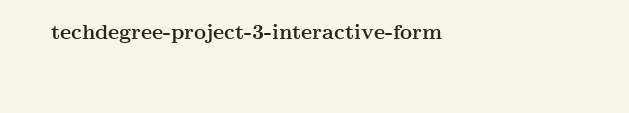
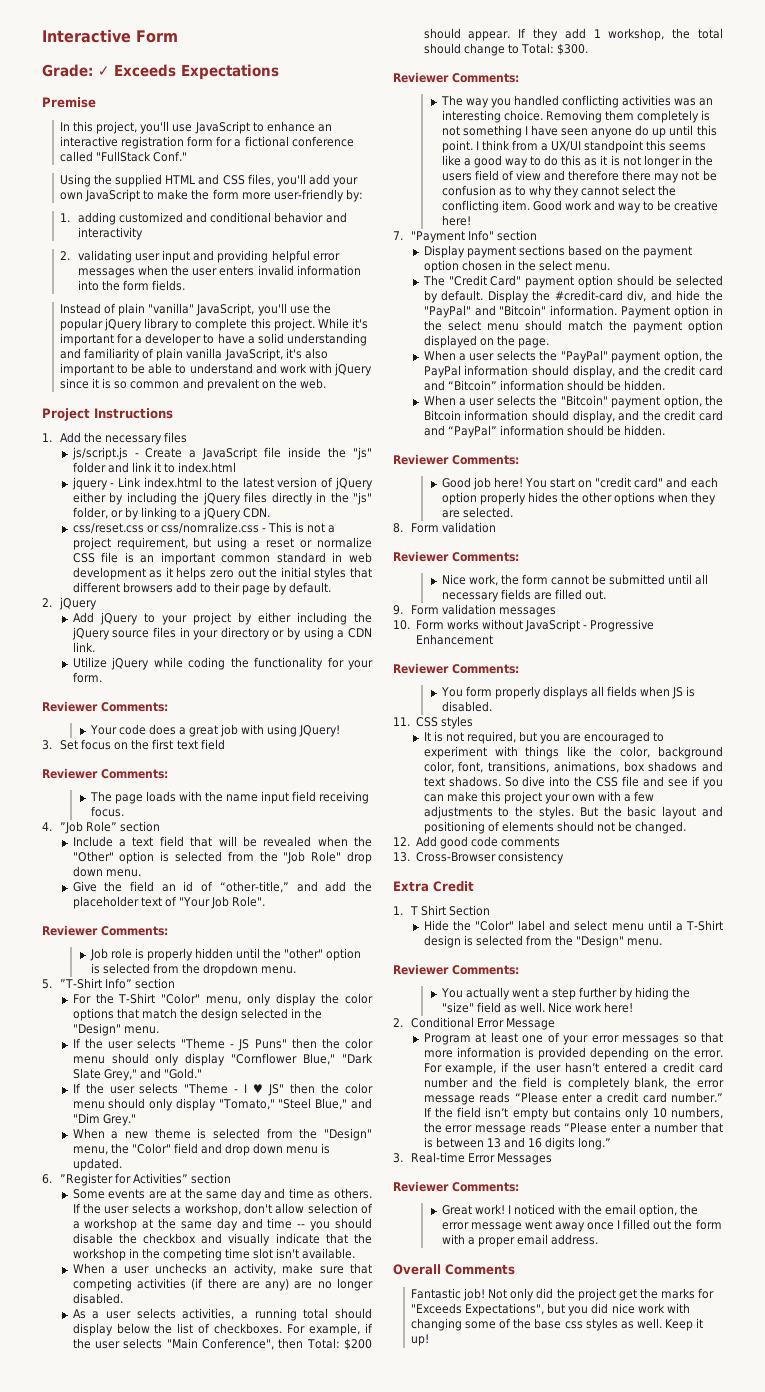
[51,24,442,43] techdegree-project-3-interactive-form -> [42,29,178,43] [42,64,279,80] [42,97,96,108] [59,121,332,134] [59,136,354,149] [59,151,188,162] [59,174,358,187] [59,189,363,202] [59,212,347,225] [77,227,143,240] [59,250,340,263] [77,265,361,278] [77,280,186,291] [59,303,331,316] [59,318,368,331] [59,333,367,346] [59,348,328,361] [59,363,372,376] [59,378,326,391] [42,408,173,421] [42,432,188,445] [71,447,372,460] [72,462,237,473] [71,477,373,490] [72,492,372,505] [72,507,271,520] [72,522,336,534] [72,537,372,550] [72,552,372,565] [72,567,372,580] [72,582,332,595] [42,597,97,610] [72,612,372,625] [71,627,372,640] [72,642,95,652] [72,657,373,670] [72,672,102,683] [42,701,168,712] [89,724,341,737] [42,739,225,750] [42,768,168,779] [89,791,370,804] [90,806,124,817] [42,821,161,834] [72,836,372,847] [72,851,372,864] [72,866,141,877] [72,881,372,893] [72,896,266,909] [42,925,168,936] [89,948,362,961] [90,963,297,976] [42,978,176,989] [72,993,373,1006] [72,1008,323,1021] [72,1023,159,1036] [72,1038,373,1051] [72,1053,374,1066] [72,1068,202,1081] [72,1083,373,1096] [72,1098,372,1111] [72,1113,136,1126] [72,1128,372,1141] [72,1143,331,1156] [72,1158,122,1171] [42,1173,232,1186] [72,1188,372,1201] [72,1203,373,1216] [72,1218,372,1231] [72,1233,372,1246] [72,1248,356,1261] [72,1263,372,1276] [72,1278,373,1291] [72,1293,123,1304] [72,1308,372,1321] [72,1323,373,1336] [72,1338,372,1350] [423,28,723,41] [423,43,589,56] [393,72,519,83] [440,95,714,108] [441,110,711,123] [441,125,717,138] [441,140,707,153] [441,155,713,168] [441,170,717,183] [441,185,677,198] [441,200,719,213] [441,215,471,226] [393,230,538,243] [423,245,693,258] [423,260,611,273] [422,275,723,288] [423,290,723,303] [423,305,723,318] [423,320,723,333] [423,335,549,348] [423,350,723,363] [423,365,723,378] [423,380,666,391] [423,395,723,408] [423,410,723,423] [423,425,666,438] [393,454,519,465] [441,477,718,490] [441,492,717,505] [441,507,513,518] [393,522,497,533] [393,551,519,562] [441,574,709,586] [441,589,607,602] [393,604,557,617] [393,619,655,632] [415,634,493,645] [393,663,519,674] [440,686,696,699] [441,701,492,712] [393,716,473,729] [423,731,665,744] [423,746,723,759] [423,761,723,773] [423,776,723,789] [423,791,655,804] [423,806,723,819] [423,821,687,834] [393,836,561,849] [393,851,564,864] [393,881,474,892] [393,905,491,916] [423,920,724,931] [423,935,663,948] [393,964,519,975] [440,987,691,1000] [441,1002,634,1013] [393,1017,556,1030] [423,1032,723,1045] [423,1047,724,1060] [423,1062,723,1075] [423,1077,724,1090] [423,1092,724,1105] [423,1107,723,1120] [423,1122,723,1135] [423,1137,612,1150] [393,1152,553,1165] [393,1181,519,1192] [441,1204,699,1217] [441,1219,722,1232] [441,1234,599,1247] [393,1264,515,1275] [410,1288,715,1301] [410,1303,690,1316] [410,1318,704,1331] [410,1334,429,1346] Interactive Form // Grade: ✓ Exceeds Expectations // Premise // In this project, you'll use JavaScript to enhance an interactive registration form for a fictional conference called "FullStack Conf." // Using the supplied HTML and CSS files, you'll add your own JavaScript to make the form more user-friendly by: // 1. adding customized and conditional behavior and interactivity // 2. validating user input and providing helpful error messages when the user enters invalid information into the form fields. // Instead of plain "vanilla" JavaScript, you'll use the popular jQuery library to complete this project. While it's important for a developer to have a solid understanding and familiarity of plain vanilla JavaScript, it's also important to be able to understand and work with jQuery since it is so common and prevalent on the web. // Project Instructions // 1. Add the necessary files // js/script.js - Create a JavaScript file inside the "js" folder and link it to index.html // jquery - Link index.html to the latest version of jQuery either by including the jQuery files directly in the "js" folder, or by linking to a jQuery CDN. // css/reset.css or css/nomralize.css - This is not a project requirement, but using a reset or normalize CSS file is an important common standard in web development as it helps zero out the initial styles that different browsers add to their page by default. // 2. jQuery // Add jQuery to your project by either including the jQuery source files in your directory or by using a CDN link. // Utilize jQuery while coding the functionality for your form. // Reviewer Comments: // Your code does a great job with using JQuery! // 3. Set focus on the first text field // Reviewer Comments: // The page loads with the name input field receiving focus. // 4. ”Job Role” section // Include a text field that will be revealed when the "Other" option is selected from the "Job Role" drop down menu. // Give the field an id of “other-title,” and add the placeholder text of "Your Job Role". // Reviewer Comments: // Job role is properly hidden until the "other" option is selected from the dropdown menu. // 5. ”T-Shirt Info” section // For the T-Shirt "Color" menu, only display the color options that match the design selected in the "Design" menu. // If the user selects "Theme - JS Puns" then the color menu should only display "Cornflower Blue," "Dark Slate Grey," and "Gold." // If the user selects "Theme - I ♥ JS" then the color menu should only display "Tomato," "Steel Blue," and "Dim Grey." // When a new theme is selected from the "Design" menu, the "Color" field and drop down menu is updated. // 6. ”Register for Activities” section // Some events are at the same day and time as others. If the user selects a workshop, don't allow selection of a workshop at the same day and time -- you should disable the checkbox and visually indicate that the workshop in the competing time slot isn't available. // When a user unchecks an activity, make sure that competing activities (if there are any) are no longer disabled. // As a user selects activities, a running total should display below the list of checkboxes. For example, if the user selects "Main Conference", then Total: $200 should appear. If they add 1 workshop, the total should change to Total: $300. // Reviewer Comments: // The way you handled conflicting activities was an interesting choice. Removing them completely is not something I have seen anyone do up until this point. I think from a UX/UI standpoint this seems like a good way to do this as it is not longer in the users field of view and therefore there may not be confusion as to why they cannot select the conflicting item. Good work and way to be creative here! // 7. "Payment Info" section // Display payment sections based on the payment option chosen in the select menu. // The "Credit Card" payment option should be selected by default. Display the #credit-card div, and hide the "PayPal" and "Bitcoin" information. Payment option in the select menu should match the payment option displayed on the page. // When a user selects the "PayPal" payment option, the PayPal information should display, and the credit card and “Bitcoin” information should be hidden. // When a user selects the "Bitcoin" payment option, the Bitcoin information should display, and the credit card and “PayPal” information should be hidden. // Reviewer Comments: // Good job here! You start on "credit card" and each option properly hides the other options when they are selected. // 8. Form validation // Reviewer Comments: // Nice work, the form cannot be submitted until all necessary fields are filled out. // 9. Form validation messages // 10. Form works without JavaScript - Progressive Enhancement // Reviewer Comments: // You form properly displays all fields when JS is disabled. // 11. CSS styles // It is not required, but you are encouraged to experiment with things like the color, background color, font, transitions, animations, box shadows and text shadows. So dive into the CSS file and see if you can make this project your own with a few adjustments to the styles. But the basic layout and positioning of elements should not be changed. // 12. Add good code comments // 13. Cross-Browser consistency // Extra Credit // 1. T Shirt Section // Hide the "Color" label and select menu until a T-Shirt design is selected from the "Design" menu. // Reviewer Comments: // You actually went a step further by hiding the "size" field as well. Nice work here! // 2. Conditional Error Message // Program at least one of your error messages so that more information is provided depending on the error. For example, if the user hasn’t entered a credit card number and the field is completely blank, the error message reads “Please enter a credit card number.” If the field isn’t empty but contains only 10 numbers, the error message reads “Please enter a number that is between 13 and 16 digits long.” // 3. Real-time Error Messages // Reviewer Comments: // Great work! I noticed with the email option, the error message went away once I filled out the form with a proper email address. // Overall Comments // Fantastic job! Not only did the project get the marks for "Exceeds Expectations", but you did nice work with changing some of the base css styles as well. Keep it up!

